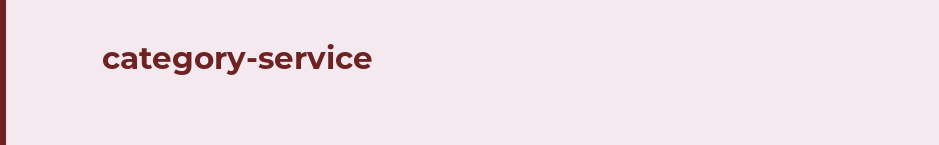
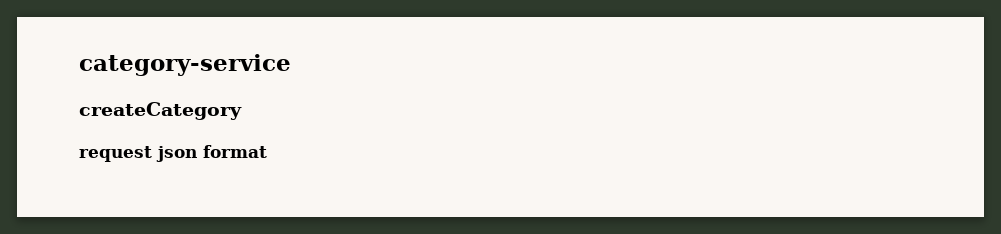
(373, 59) none -> [79,102,242,120] [79,145,267,162] // createCategory // request json format

